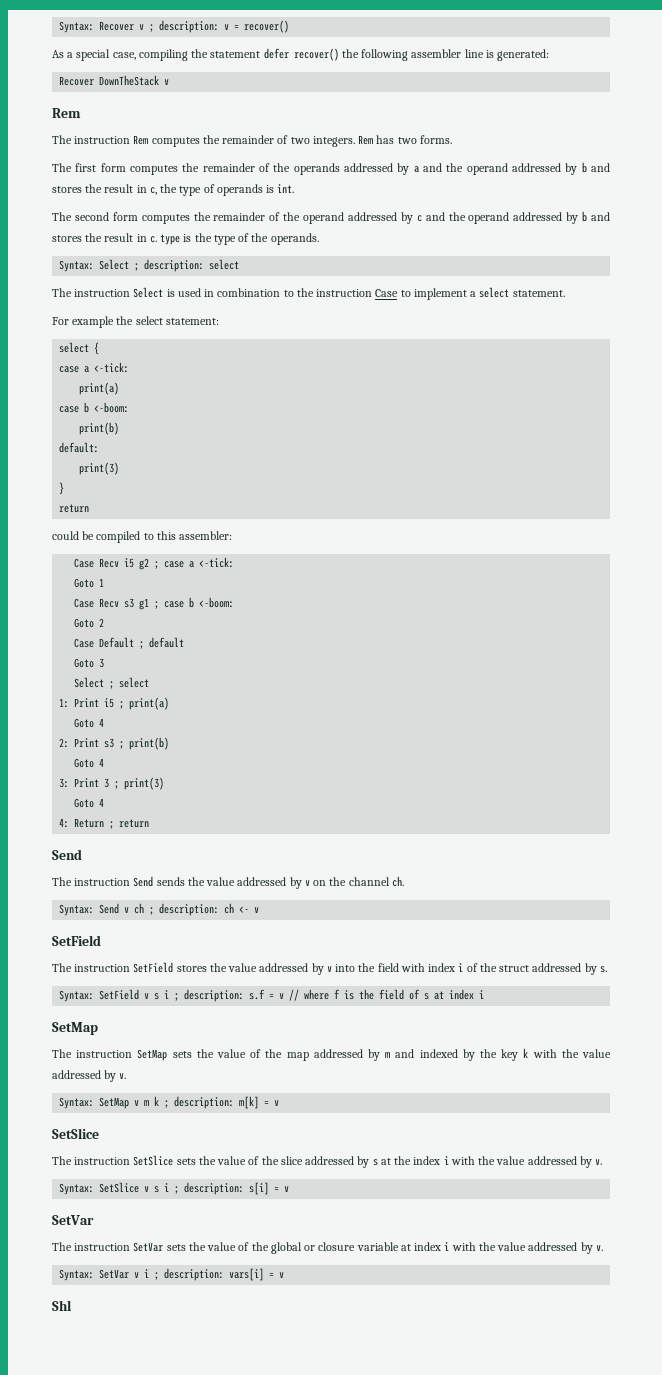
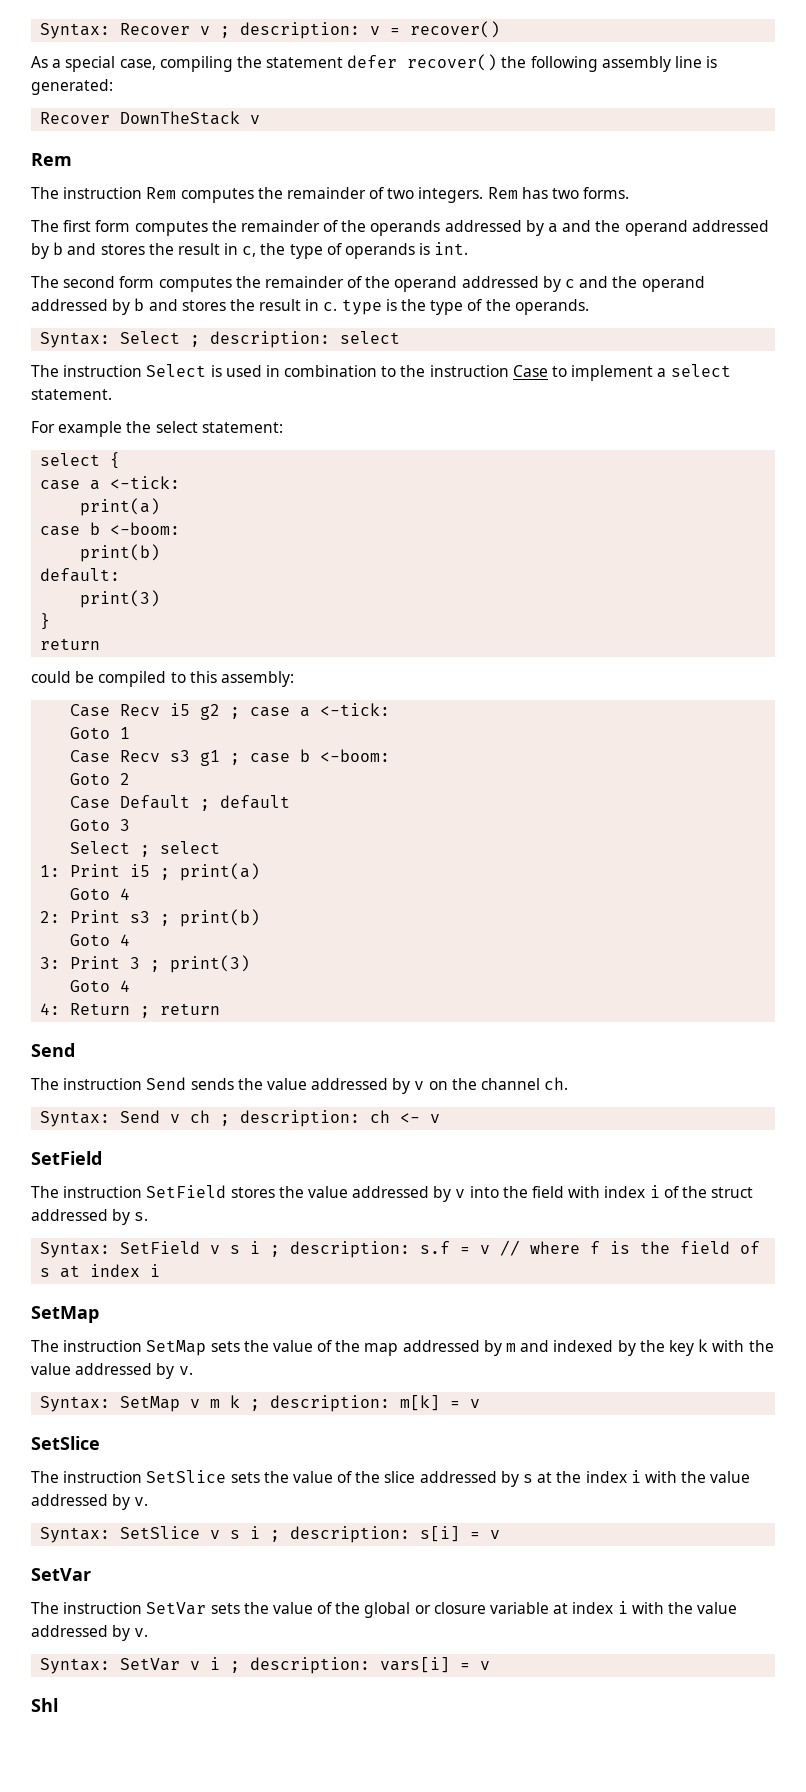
[411,49,462,58] assembler -> [601,56,671,72] assembly
[179,531,233,540] assembler: -> [220,671,294,687] assembly:

